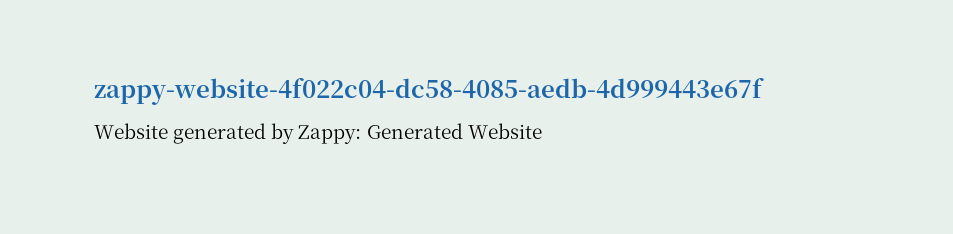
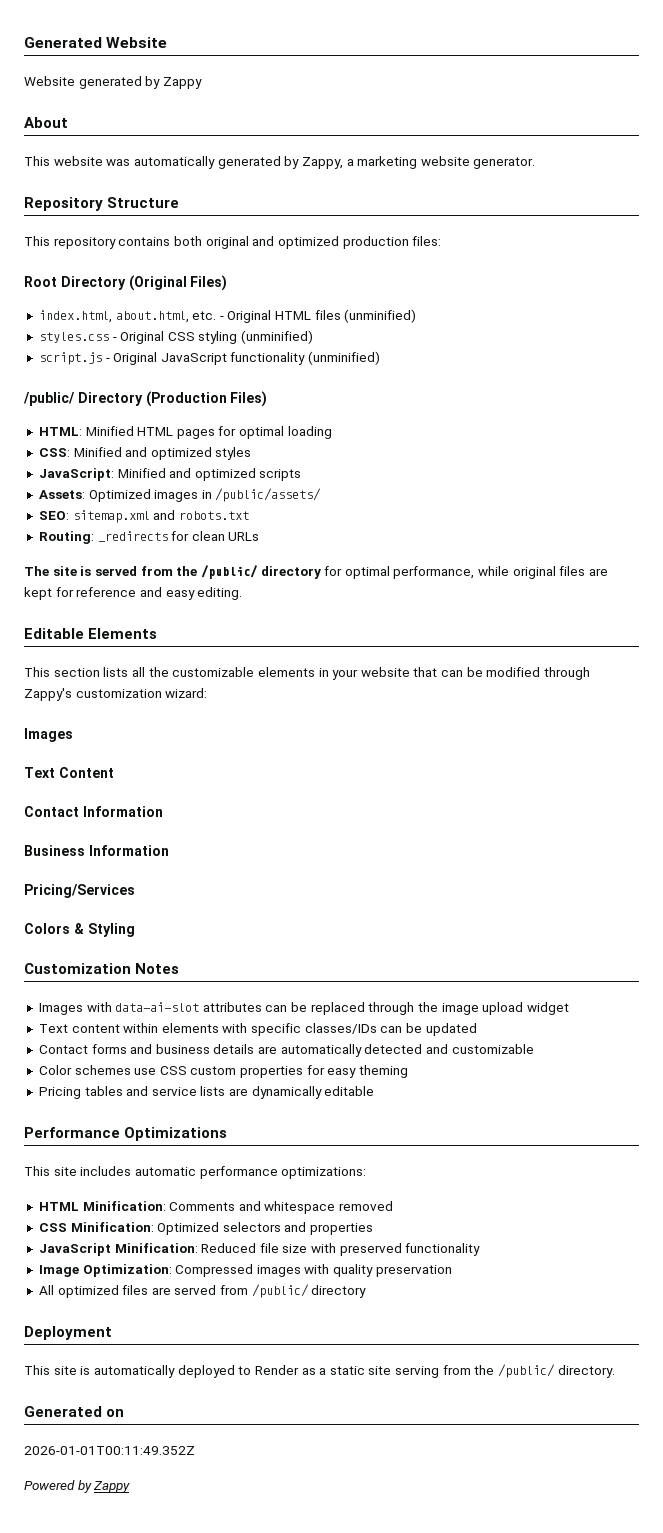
[94,77,764,105] zappy-website-4f022c04-dc58-4085-aedb-4d999443e67f -> [24,37,168,48] Generated Website
[298,123,542,144] Zappy: Generated Website -> [162,77,202,89] [24,117,68,128] [24,156,536,169] [24,197,180,211] [24,236,442,249] [24,275,228,291] [38,309,417,323] [38,330,314,344] [38,351,381,365] [23,391,268,407] [38,426,332,439] [38,447,252,460] [38,468,302,481] [38,488,322,502] [38,510,249,523] [38,531,260,544] [24,565,609,579] [24,587,243,600] [24,628,158,639] [24,667,591,680] [24,688,208,701] [24,728,73,742] [24,767,114,778] [24,806,163,817] [24,845,169,856] [24,884,135,898] [24,923,135,937] [24,963,180,974] [38,1002,569,1015] [38,1023,477,1036] [38,1044,534,1057] [38,1065,409,1078] [38,1086,375,1099] [24,1127,228,1141] [24,1166,367,1179] [38,1201,394,1214] [38,1222,374,1235] [38,1243,481,1256] [38,1264,452,1277] [38,1284,367,1298] [24,1326,112,1340] [24,1364,615,1378] [24,1406,125,1417] [24,1446,195,1455] [24,1480,131,1493] Zappy // About // This website was automatically generated by Zappy, a marketing website generator. // Repository Structure // This repository contains both original and optimized production files: // Root Directory (Original Files) // index.html, about.html, etc. - Original HTML files (unminified) // styles.css - Original CSS styling (unminified) // script.js - Original JavaScript functionality (unminified) // /public/ Directory (Production Files) // HTML: Minified HTML pages for optimal loading // CSS: Minified and optimized styles // JavaScript: Minified and optimized scripts // Assets: Optimized images in /public/assets/ // SEO: sitemap.xml and robots.txt // Routing: _redirects for clean URLs // The site is served from the /public/ directory for optimal performance, while original files are kept for reference and easy editing. // Editable Elements // This section lists all the customizable elements in your website that can be modified through Zappy's customization wizard: // Images // Text Content // Contact Information // Business Information // Pricing/Services // Colors & Styling // Customization Notes // Images with data-ai-slot attributes can be replaced through the image upload widget // Text content within elements with specific classes/IDs can be updated // Contact forms and business details are automatically detected and customizable // Color schemes use CSS custom properties for easy theming // Pricing tables and service lists are dynamically editable // Performance Optimizations // This site includes automatic performance optimizations: // HTML Minification: Comments and whitespace removed // CSS Minification: Optimized selectors and properties // JavaScript Minification: Reduced file size with preserved functionality // Image Optimization: Compressed images with quality preservation // All optimized files are served from /public/ directory // Deployment // This site is automatically deployed to Render as a static site serving from the /public/ directory. // Generated on // 2026-01-01T00:11:49.352Z // Powered by Zappy

